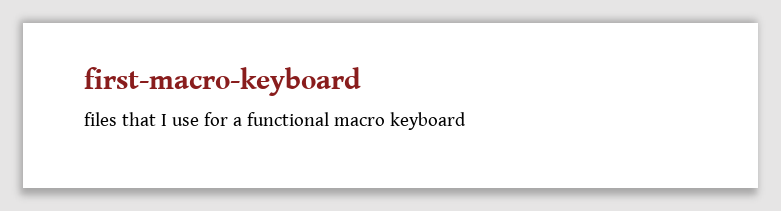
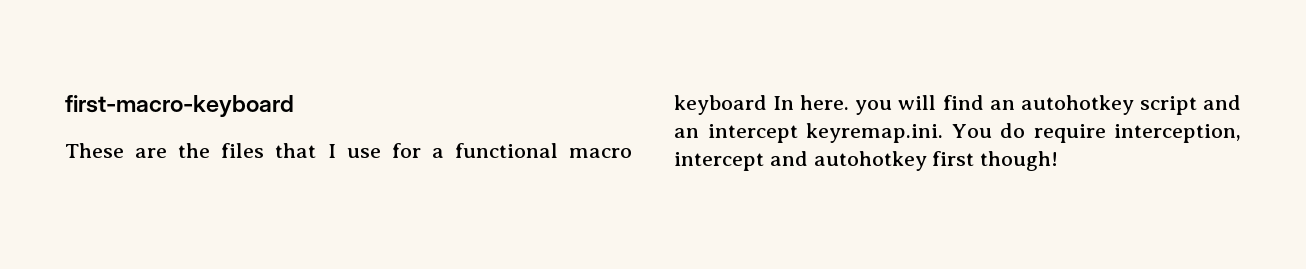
(361, 81) none -> [65,143,211,158] These are the
(466, 121) none -> [773,95,1241,115] [674,123,1241,143] [674,151,1059,171] In here. you will find an autohotkey script and an intercept keyremap.ini. You do require interception, intercept and autohotkey first though!

